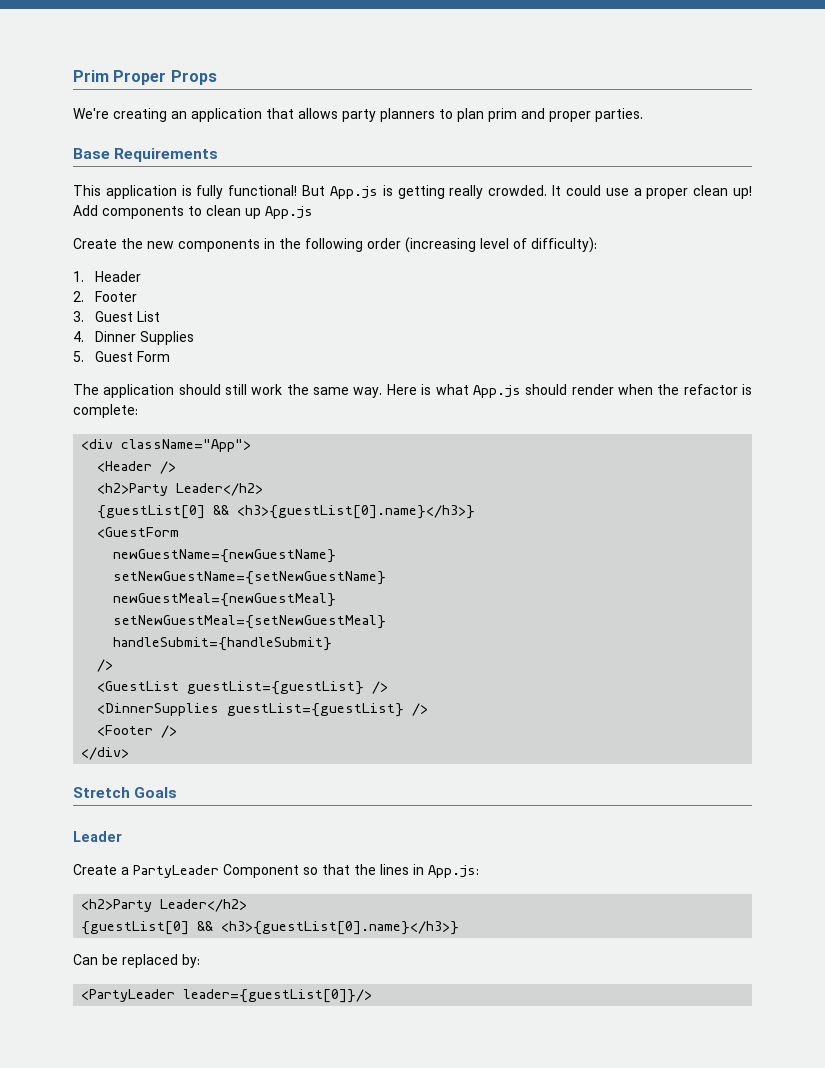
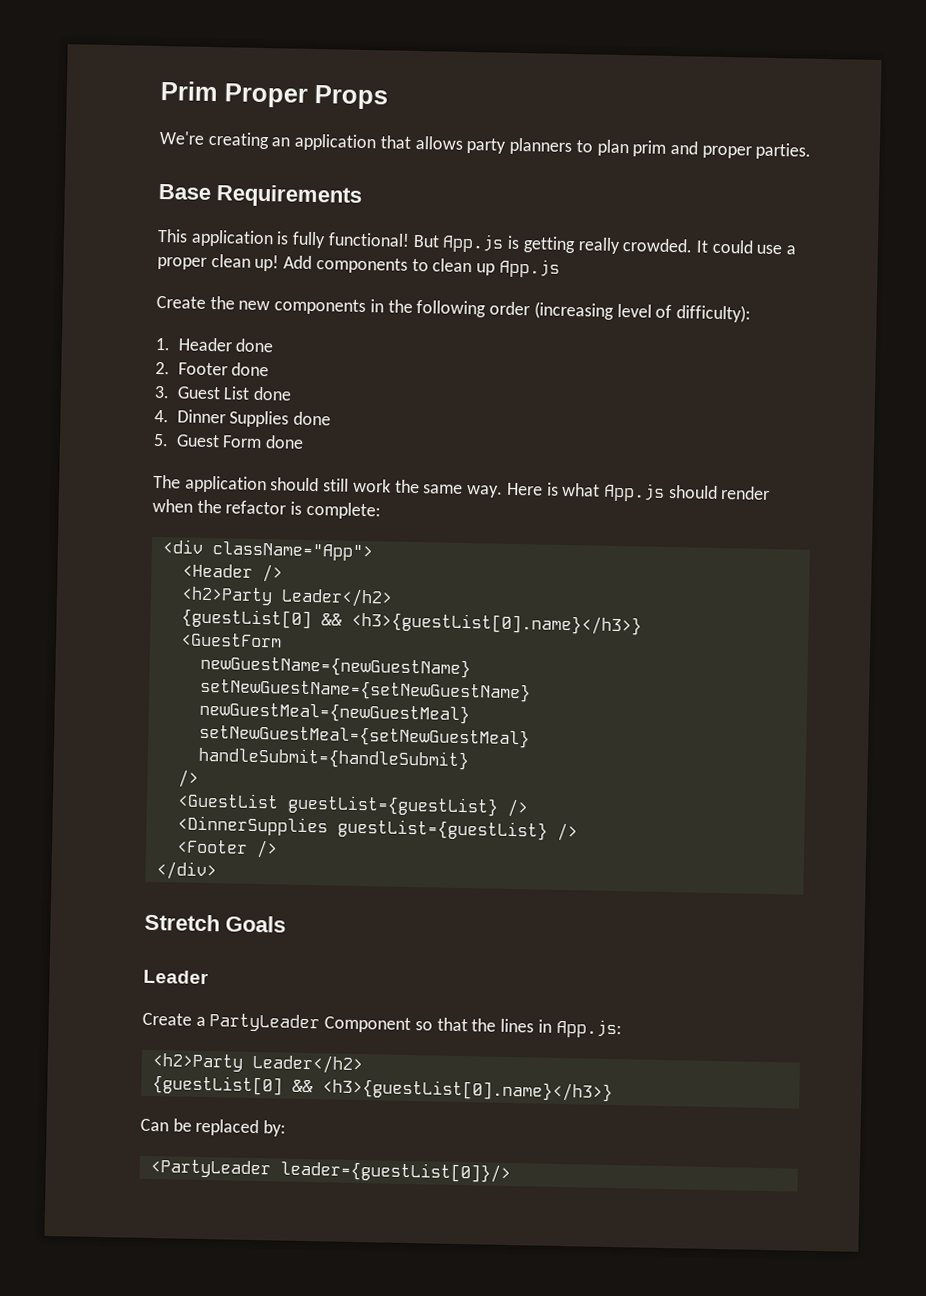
(141, 276) none -> [235,338,274,353] done
(137, 296) none -> [231,362,270,377] done
(160, 316) none -> [253,386,293,401] done
(194, 338) none -> [293,411,332,426] done
(170, 356) none -> [265,435,305,449] done

